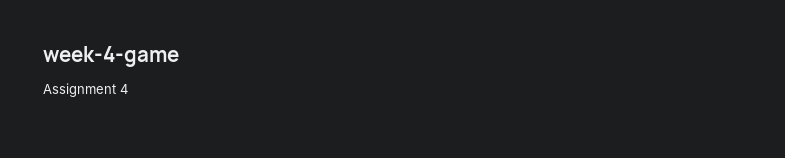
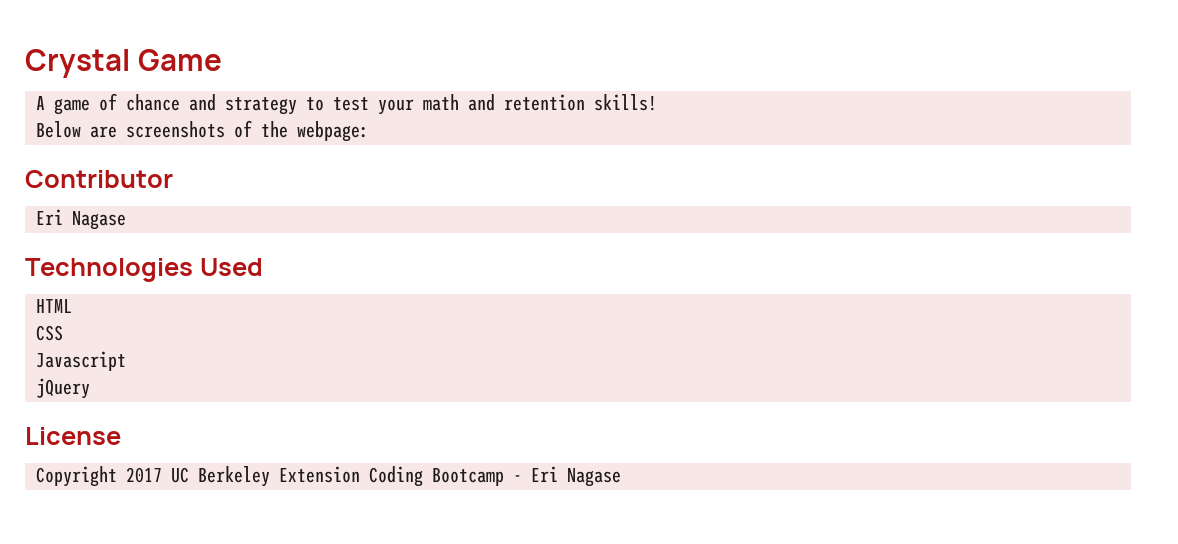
[43,46,179,67] [43,83,128,97] week-4-game // Assignment 4 -> [25,49,222,78] [36,93,658,115] [36,120,370,142] [25,170,173,188] [36,209,127,230] [25,258,263,282] [36,299,73,313] [36,325,64,341] [36,351,127,371] [36,378,91,399] [25,427,121,445] [36,466,622,487] Crystal Game // A game of chance and strategy to test your math and retention skills! // Below are screenshots of the webpage: // Contributor // Eri Nagase // Technologies Used // HTML // CSS // Javascript // jQuery // License // Copyright 2017 UC Berkeley Extension Coding Bootcamp - Eri Nagase

